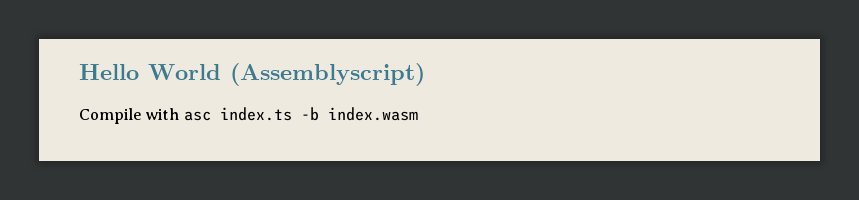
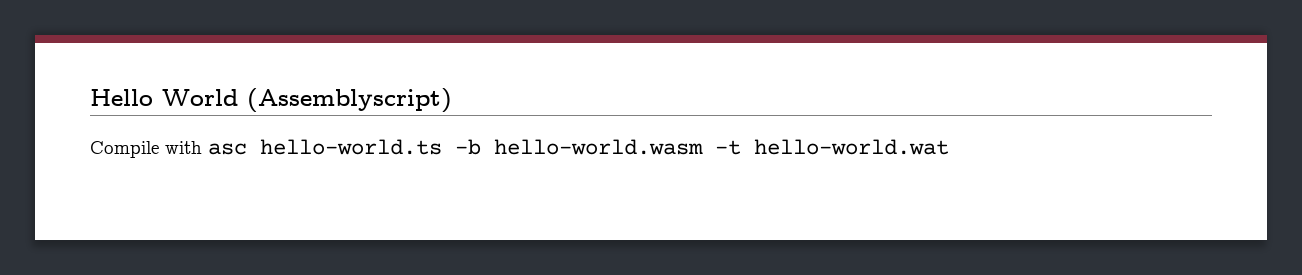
[219,107,418,121] index.ts -b index.wasm -> [260,139,949,155] hello-world.ts -b hello-world.wasm -t hello-world.wat

